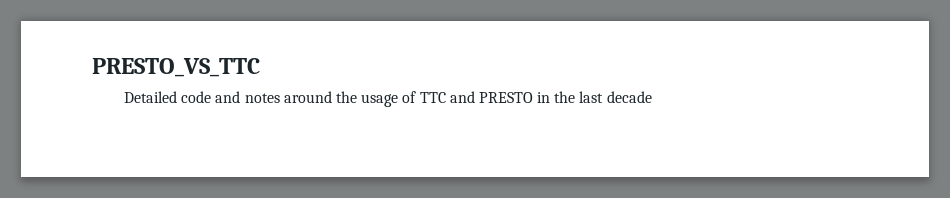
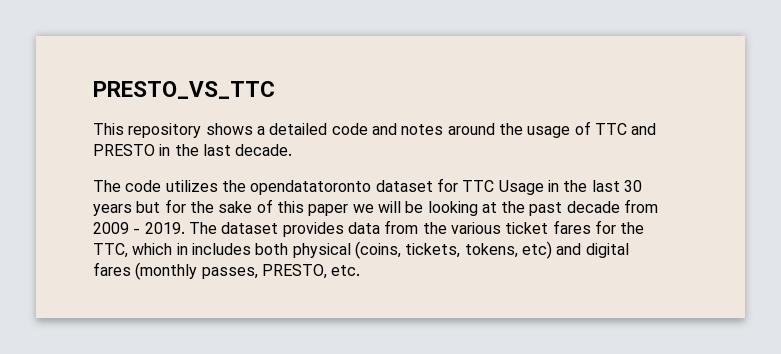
[124,91,178,103] Detailed -> [93,123,328,138] This repository shows a detailed
[606,91,652,103] decade -> [235,144,293,156] [93,178,642,195] [93,199,659,216] [93,220,645,237] [93,241,629,259] [93,262,361,280] decade. // The code utilizes the opendatatoronto dataset for TTC Usage in the last 30 years but for the sake of this paper we will be looking at the past decade from 2009 - 2019. The dataset provides data from the various ticket fares for the TTC, which in includes both physical (coins, tickets, tokens, etc) and digital fares (monthly passes, PRESTO, etc.

